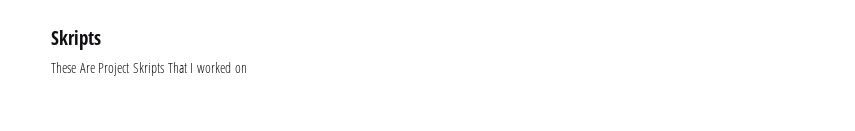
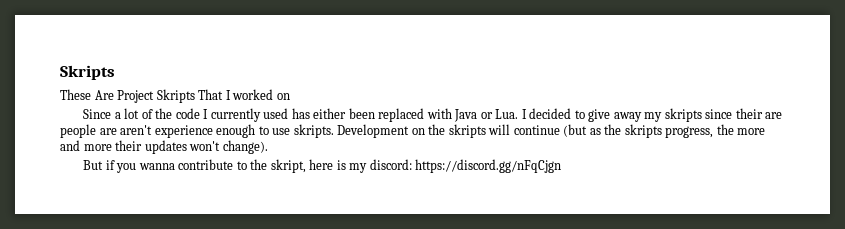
(247, 69) none -> [83,108,783,122] [60,124,766,138] [60,140,268,154] [83,159,562,173] // Since a lot of the code I currently used has either been replaced with Java or Lua. I decided to give away my skripts since their are people are aren't experience enough to use skripts. Development on the skripts will continue (but as the skripts progress, the more and more their updates won't change). // But if you wanna contribute to the skript, here is my discord: https://discord.gg/nFqCjgn

